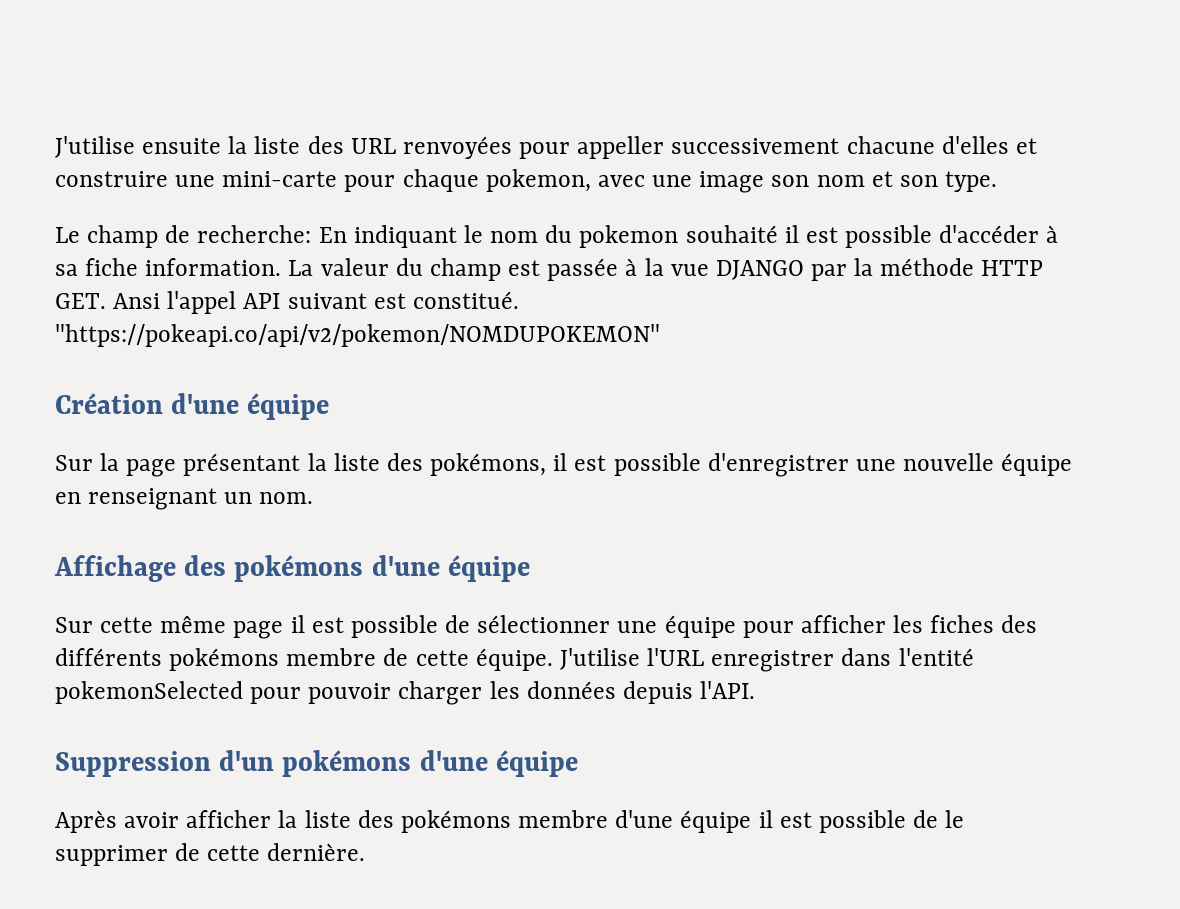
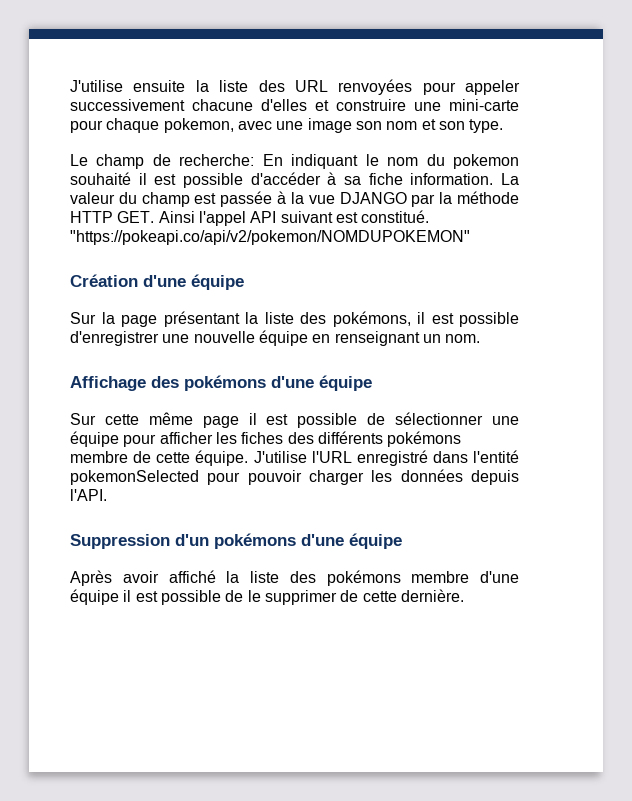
[577,136,665,159] appeller -> [465,80,520,95] appeler
[113,293,161,309] Ansi -> [158,211,195,223] Ainsi
[711,650,835,672] enregistrer -> [356,450,428,466] enregistré
[186,810,272,828] afficher -> [168,570,216,583] affiché

